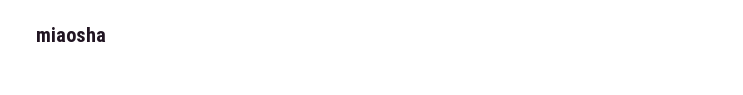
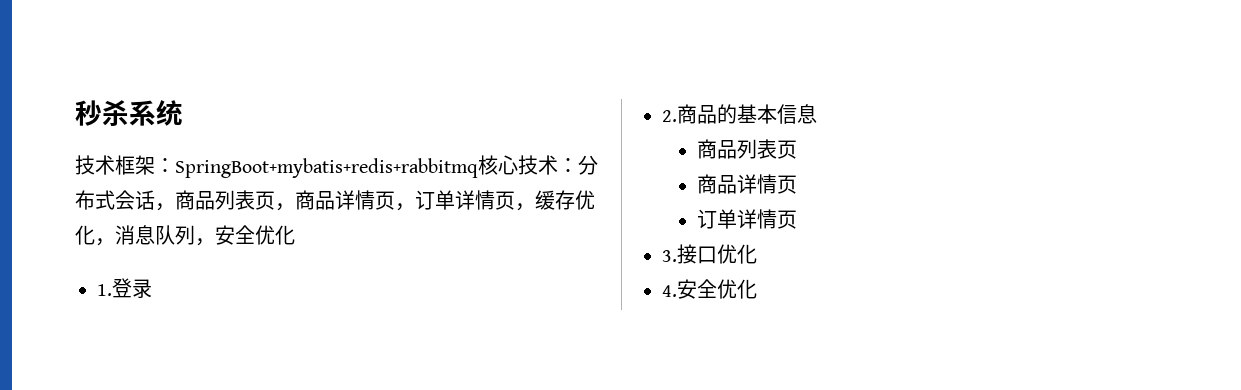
[36,27,106,42] miaosha -> [75,100,183,126] [75,155,598,178] [75,190,595,211] [75,225,295,246] [97,278,152,298] [662,104,817,124] [697,139,798,159] [697,174,798,194] [697,209,798,229] [662,244,757,264] [662,279,757,299] 秒杀系统 // 技术框架：SpringBoot+mybatis+redis+rabbitmq核心技术：分布式会话，商品列表页，商品详情页，订单详情页，缓存优化，消息队列，安全优化 // 1.登录 // 2.商品的基本信息 // 商品列表页 // 商品详情页 // 订单详情页 // 3.接口优化 // 4.安全优化

